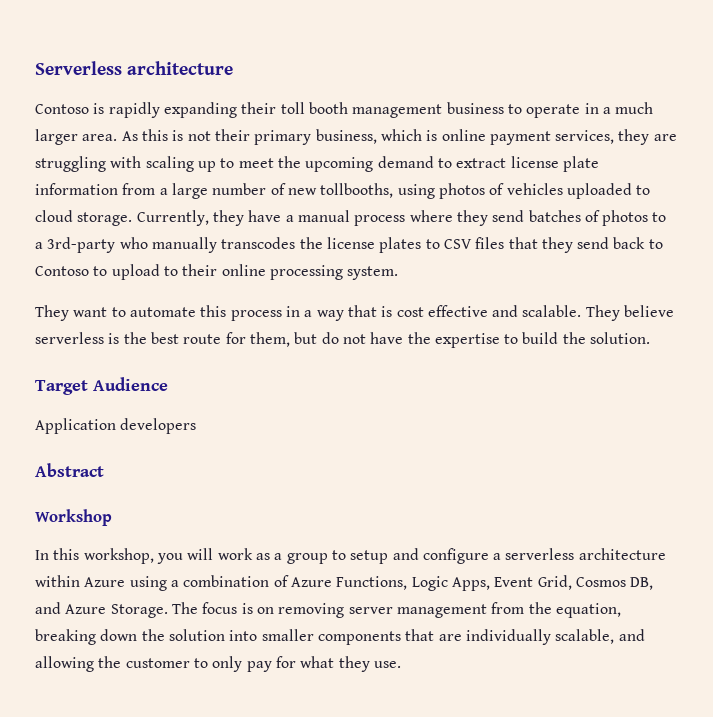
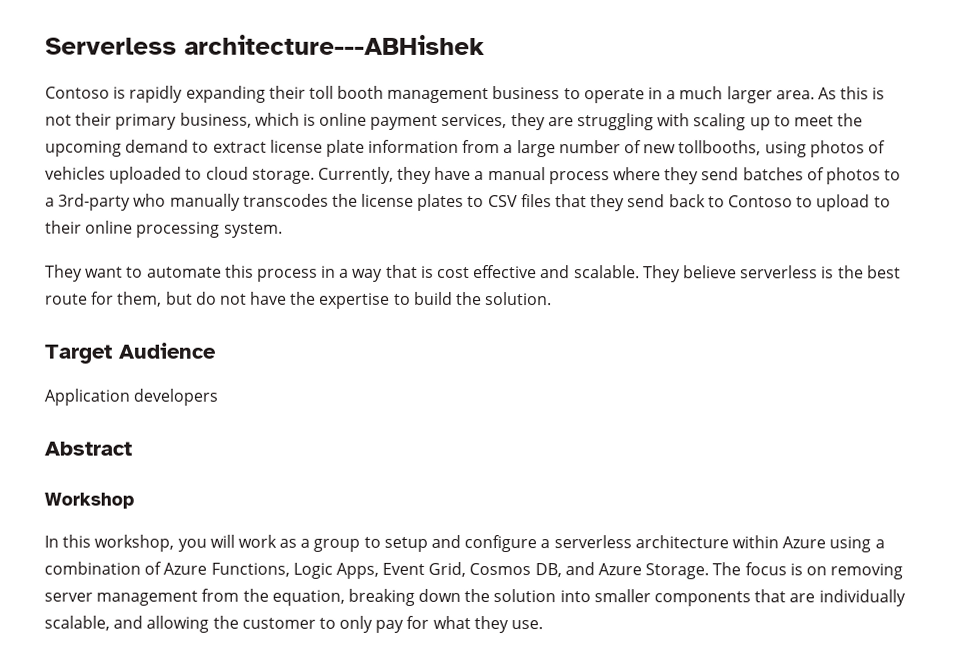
[127,61,233,75] architecture -> [184,34,485,56] architecture---ABHishek

